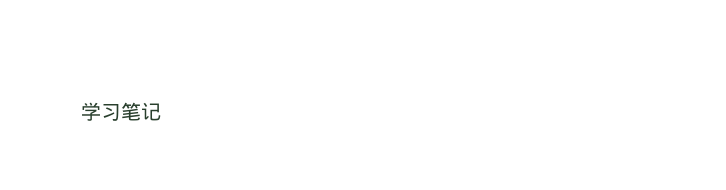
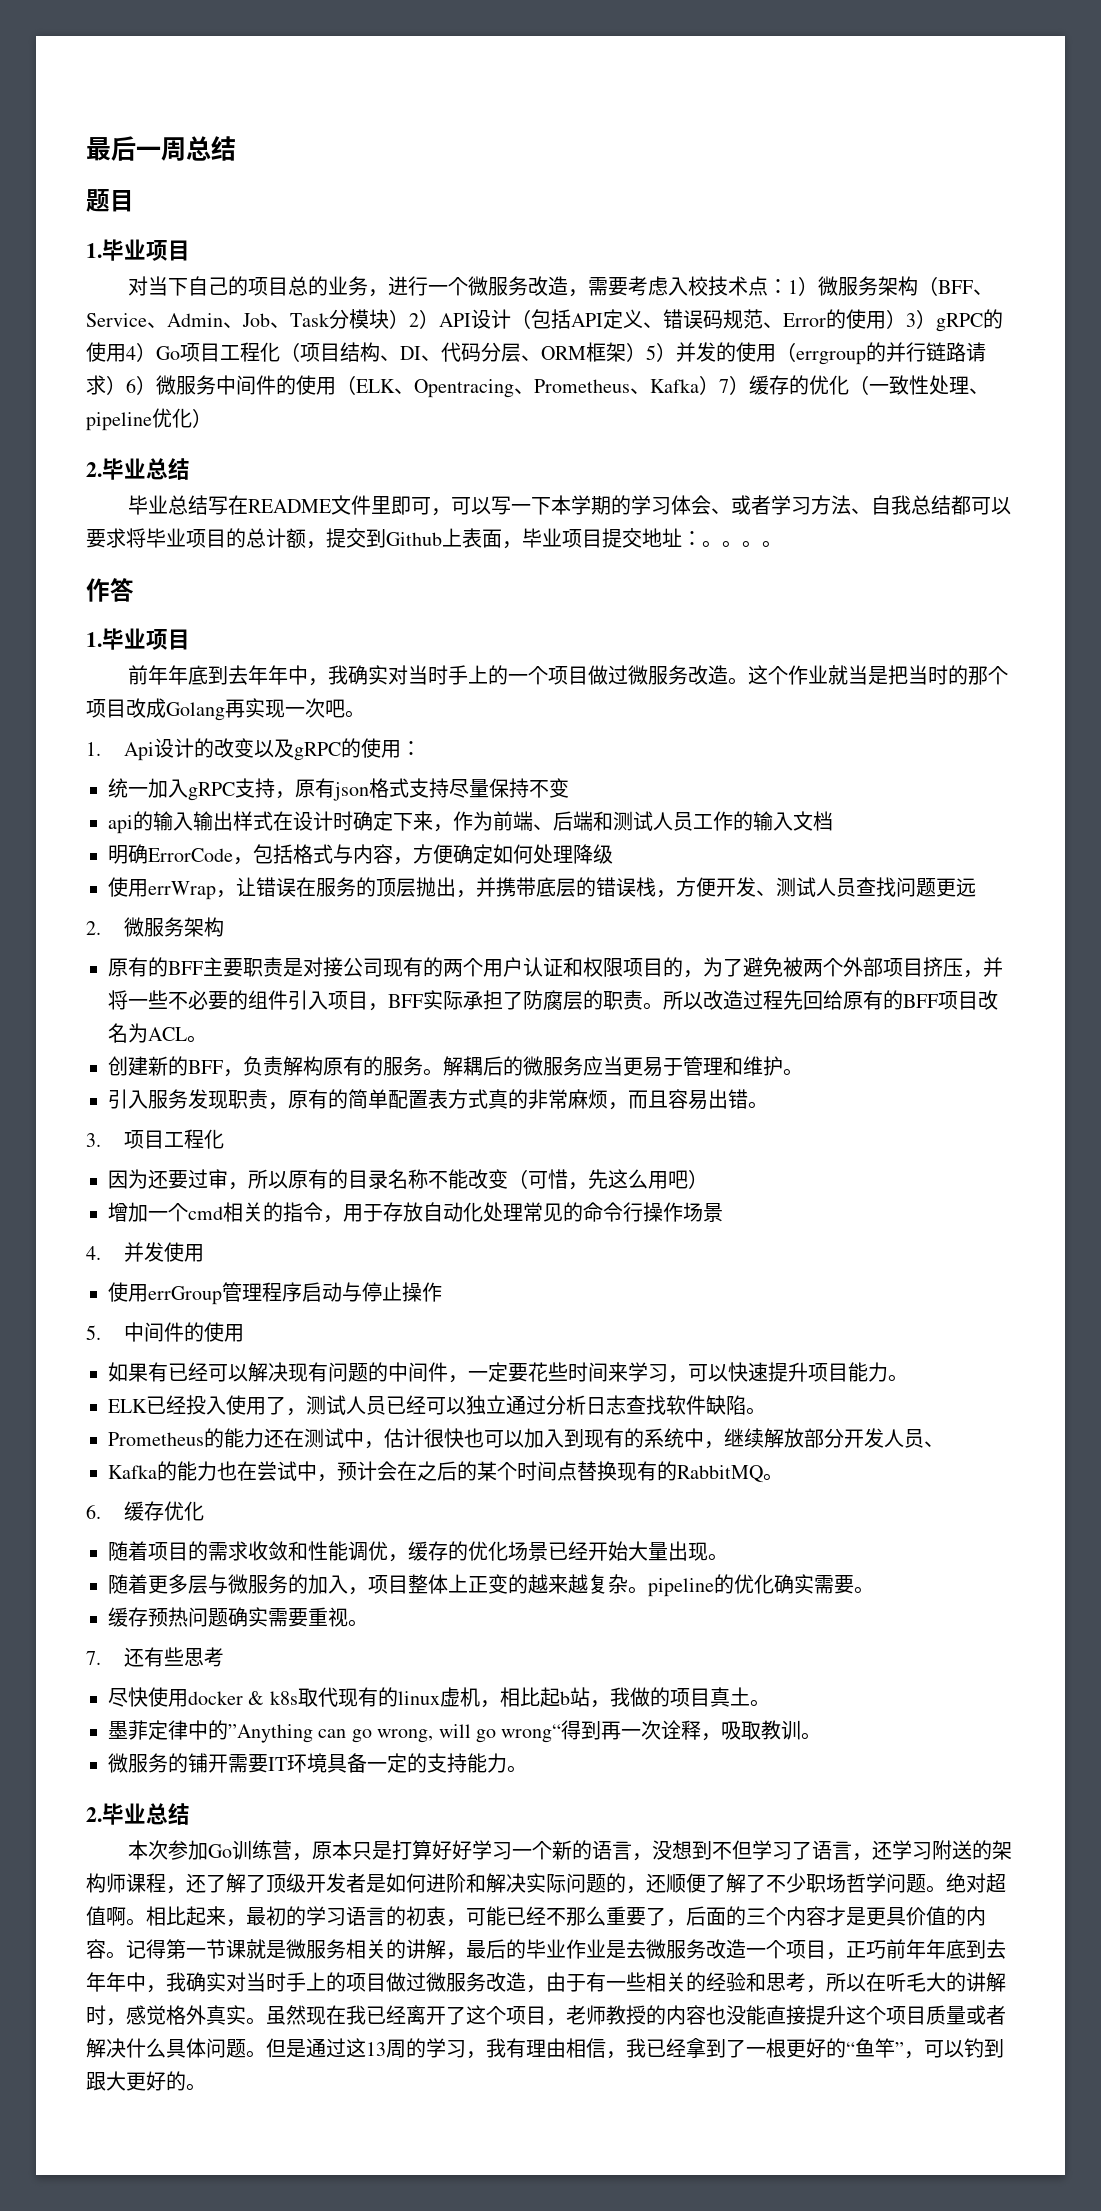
[81,102,161,121] 学习笔记 -> [86,136,236,161] [86,189,134,212] [86,239,190,261] [128,276,994,297] [86,309,1003,332] [86,342,986,365] [86,375,989,398] [86,408,212,431] [86,458,190,480] [128,495,1012,516] [86,528,782,549] [86,578,134,602] [86,628,190,650] [128,665,1009,686] [86,698,365,721] [86,738,422,761] [108,778,569,801] [108,811,833,834] [108,844,613,865] [108,877,976,900] [86,917,225,937] [108,957,1003,978] [108,990,998,1011] [108,1023,207,1043] [108,1056,803,1077] [108,1089,768,1110] [86,1129,225,1149] [108,1169,708,1190] [108,1202,723,1223] [86,1242,205,1262] [108,1282,442,1305] [86,1322,245,1342] [108,1362,908,1383] [108,1395,766,1416] [108,1428,944,1449] [108,1461,783,1483] [86,1501,205,1521] [108,1541,728,1562] [108,1574,874,1597] [108,1607,368,1627] [86,1647,225,1667] [108,1687,770,1708] [108,1720,822,1743] [108,1753,527,1773] [86,1803,190,1825] [128,1840,1013,1861] [86,1873,1006,1894] [86,1906,986,1927] [86,1939,1006,1960] [86,1972,1006,1993] [86,2005,1006,2026] [86,2038,1004,2059] [86,2071,206,2091] 最后一周总结 // 题目 // 1.毕业项目 // 对当下自己的项目总的业务，进行一个微服务改造，需要考虑入校技术点：1）微服务架构（BFF、Service、Admin、Job、Task分模块）2）API设计（包括API定义、错误码规范、Error的使用）3）gRPC的使用4）Go项目工程化（项目结构、DI、代码分层、ORM框架）5）并发的使用（errgroup的并行链路请求）6）微服务中间件的使用（ELK、Opentracing、Prometheus、Kafka）7）缓存的优化（一致性处理、pipeline优化） // 2.毕业总结 // 毕业总结写在README文件里即可，可以写一下本学期的学习体会、或者学习方法、自我总结都可以要求将毕业项目的总计额，提交到Github上表面，毕业项目提交地址：。。。。 // 作答 // 1.毕业项目 // 前年年底到去年年中，我确实对当时手上的一个项目做过微服务改造。这个作业就当是把当时的那个项目改成Golang再实现一次吧。 // 1. Api设计的改变以及gRPC的使用： // 统一加入gRPC支持，原有json格式支持尽量保持不变 // api的输入输出样式在设计时确定下来，作为前端、后端和测试人员工作的输入文档 // 明确ErrorCode，包括格式与内容，方便确定如何处理降级 // 使用errWrap，让错误在服务的顶层抛出，并携带底层的错误栈，方便开发、测试人员查找问题更远 // 2.微服务架构 // 原有的BFF主要职责是对接公司现有的两个用户认证和权限项目的，为了避免被两个外部项目挤压，并将一些不必要的组件引入项目，BFF实际承担了防腐层的职责。所以改造过程先回给原有的BFF项目改名为ACL。 // 创建新的BFF，负责解构原有的服务。解耦后的微服务应当更易于管理和维护。 // 引入服务发现职责，原有的简单配置表方式真的非常麻烦，而且容易出错。 // 3.项目工程化 // 因为还要过审，所以原有的目录名称不能改变（可惜，先这么用吧） // 增加一个cmd相关的指令，用于存放自动化处理常见的命令行操作场景 // 4.并发使用 // 使用errGroup管理程序启动与停止操作 // 5.中间件的使用 // 如果有已经可以解决现有问题的中间件，一定要花些时间来学习，可以快速提升项目能力。 // ELK已经投入使用了，测试人员已经可以独立通过分析日志查找软件缺陷。 // Prometheus的能力还在测试中，估计很快也可以加入到现有的系统中，继续解放部分开发人员、 // Kafka的能力也在尝试中，预计会在之后的某个时间点替换现有的RabbitMQ。 // 6.缓存优化 // 随着项目的需求收敛和性能调优，缓存的优化场景已经开始大量出现。 // 随着更多层与微服务的加入，项目整体上正变的越来越复杂。pipeline的优化确实需要。 // 缓存预热问题确实需要重视。 // 7.还有些思考 // 尽快使用docker & k8s取代现有的linux虚机，相比起b站，我做的项目真土。 // 墨菲定律中的”Anything can go wrong, will go wrong“得到再一次诠释，吸取教训。 // 微服务的铺开需要IT环境具备一定的支持能力。 // 2.毕业总结 // 本次参加Go训练营，原本只是打算好好学习一个新的语言，没想到不但学习了语言，还学习附送的架构师课程，还了解了顶级开发者是如何进阶和解决实际问题的，还顺便了解了不少职场哲学问题。绝对超值啊。相比起来，最初的学习语言的初衷，可能已经不那么重要了，后面的三个内容才是更具价值的内容。记得第一节课就是微服务相关的讲解，最后的毕业作业是去微服务改造一个项目，正巧前年年底到去年年中，我确实对当时手上的项目做过微服务改造，由于有一些相关的经验和思考，所以在听毛大的讲解时，感觉格外真实。虽然现在我已经离开了这个项目，老师教授的内容也没能直接提升这个项目质量或者解决什么具体问题。但是通过这13周的学习，我有理由相信，我已经拿到了一根更好的“鱼竿”，可以钓到跟大更好的。

